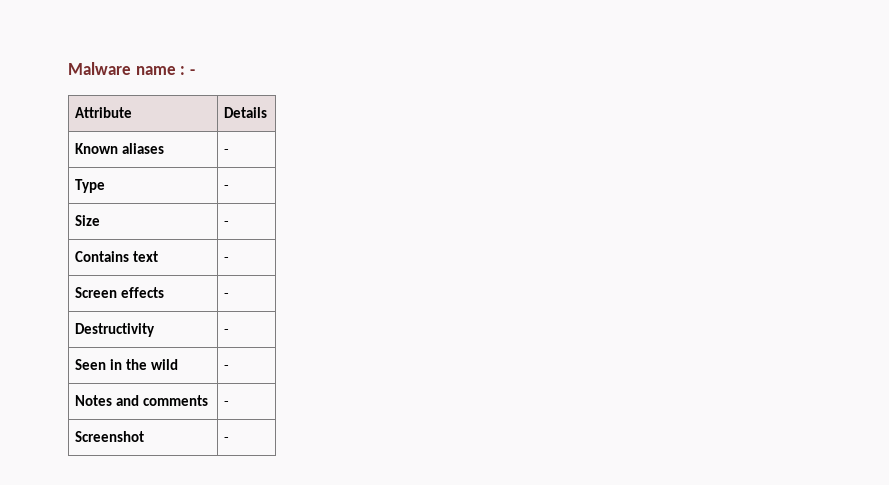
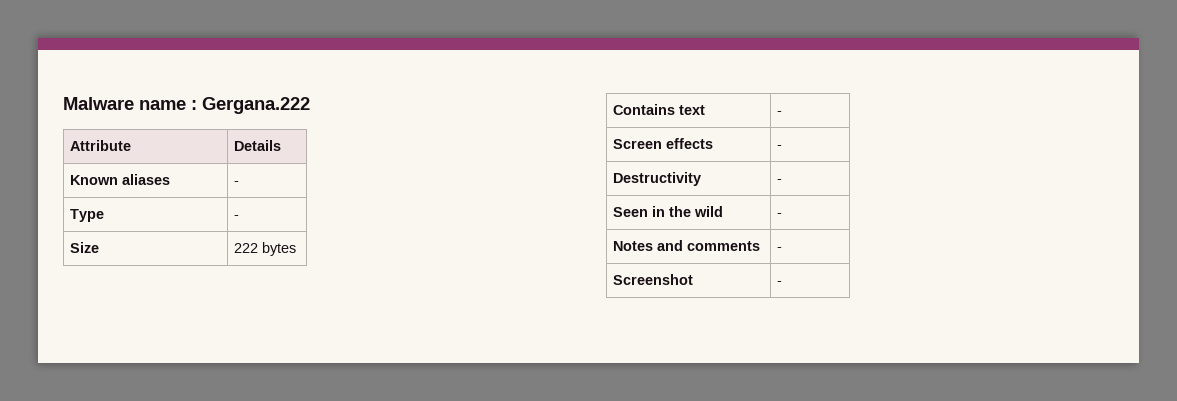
[189,69,195,75] - -> [202,97,310,114] Gergana.222
[223,221,229,226] - -> [234,242,297,256] 222 bytes

